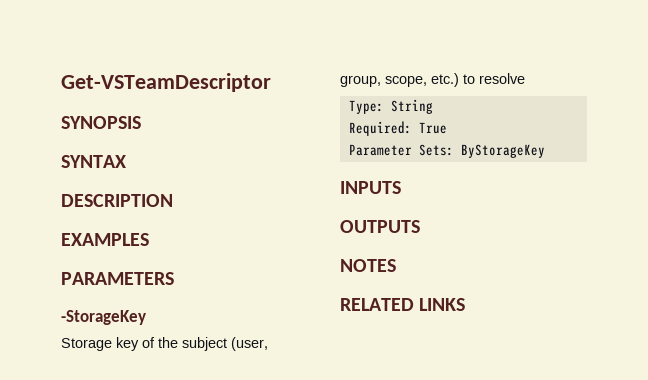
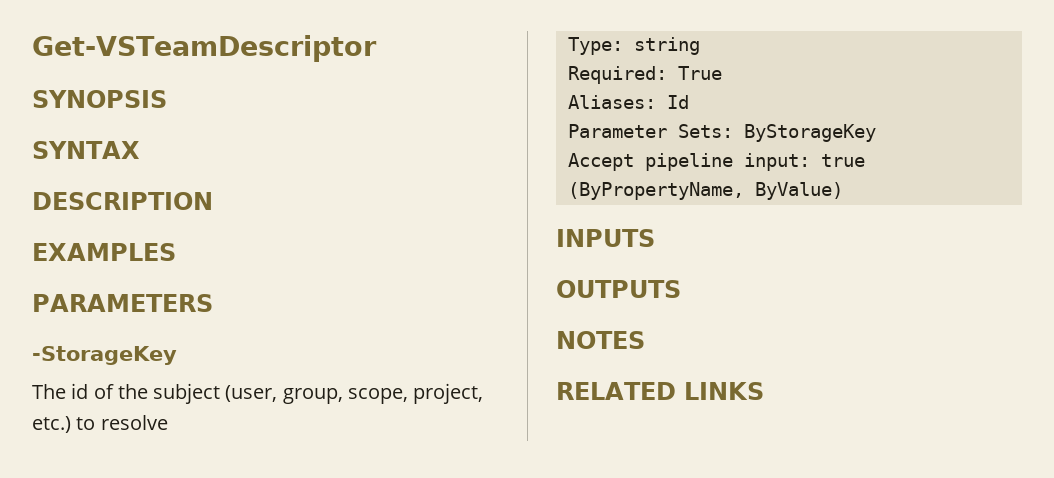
[61,337,139,351] Storage key -> [32,383,89,399] The id
(427, 81) none -> [413,383,484,404] project,
[390,99,433,114] String -> [633,37,700,55] string
(447, 128) none -> [567,95,689,109] // Aliases: Id
(545, 151) none -> [567,153,865,171] [567,182,843,200] // Accept pipeline input: true (ByPropertyName, ByValue)

